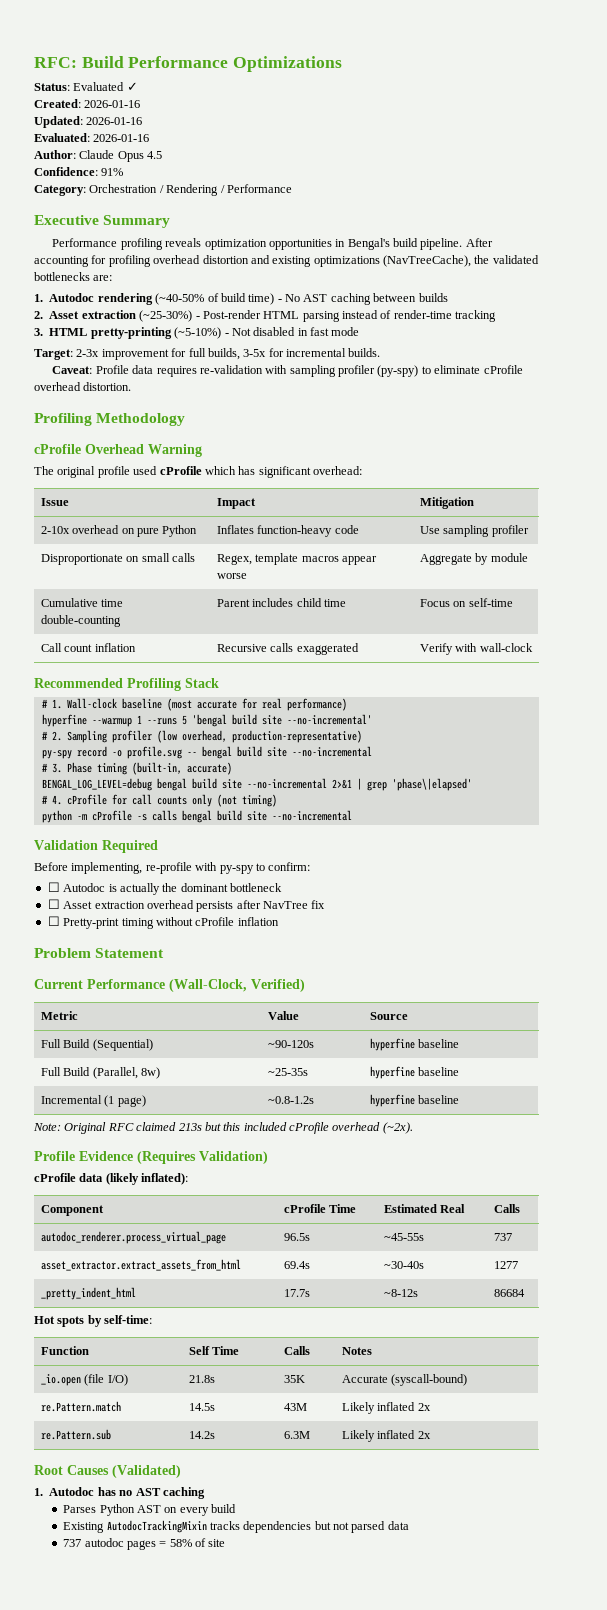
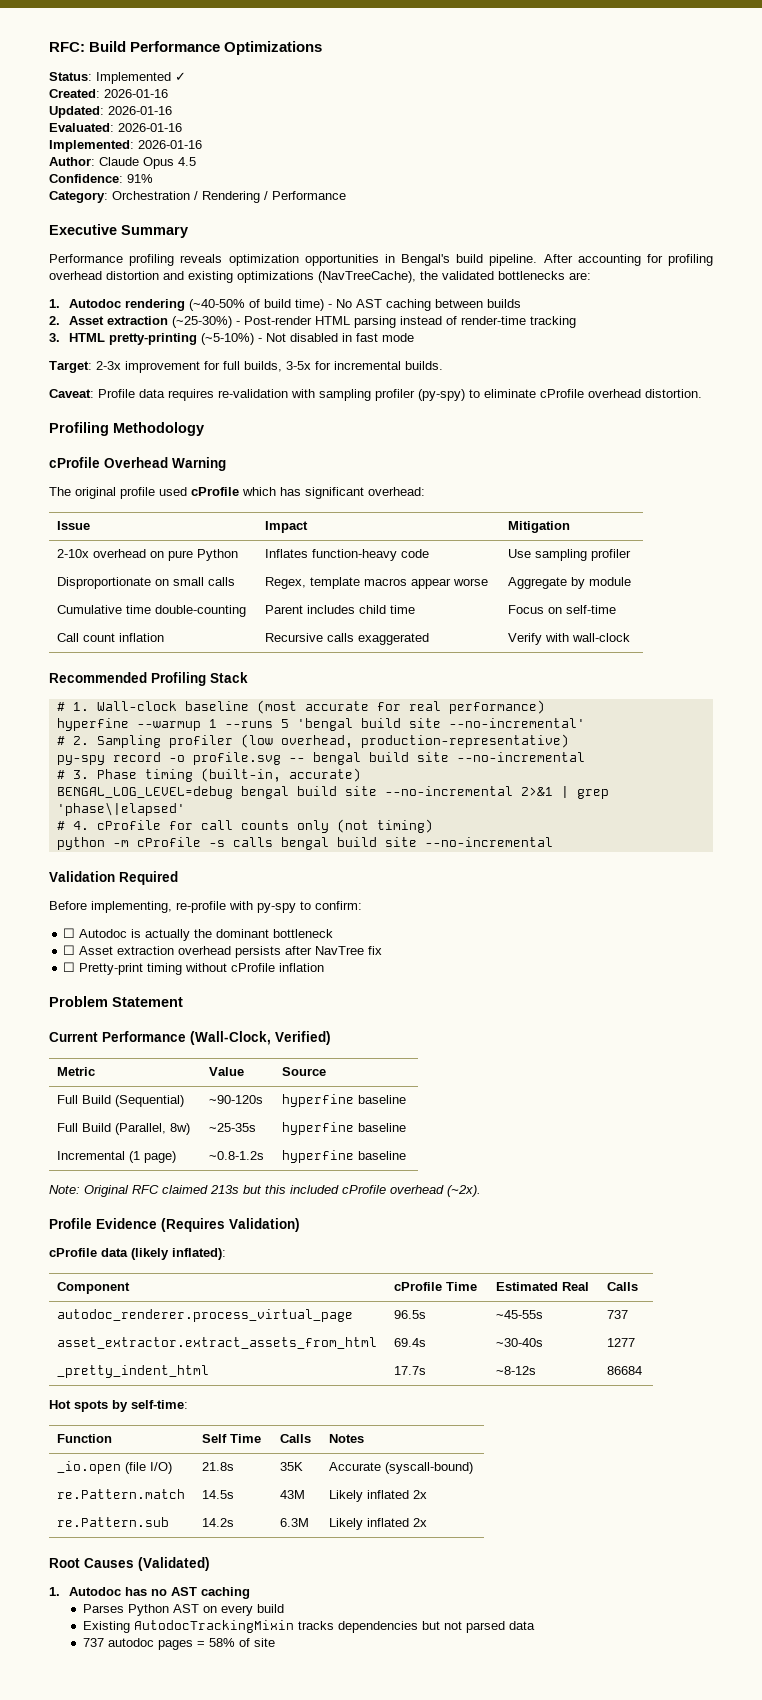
[73,82,125,91] Evaluated -> [96,72,171,84] Implemented
(150, 138) none -> [49,140,202,152] // Implemented: 2026-01-16

